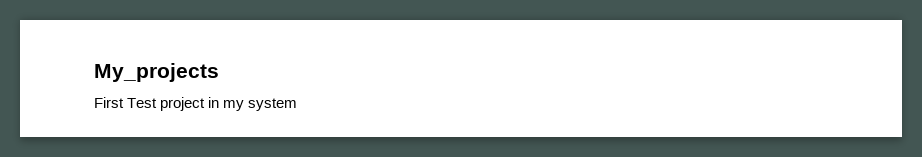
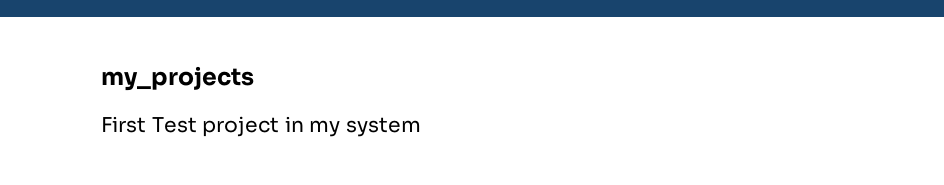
[94,63,219,82] My_projects -> [101,66,254,91] my_projects

